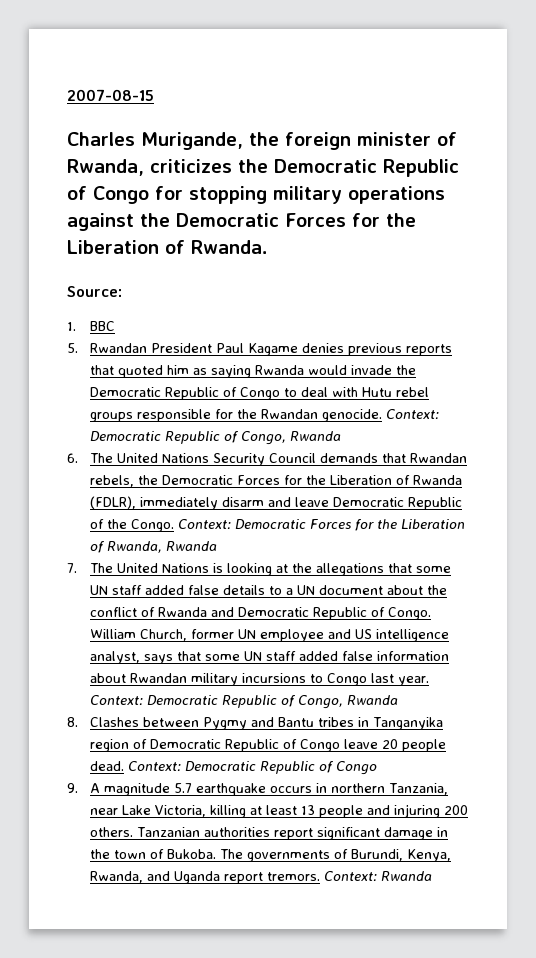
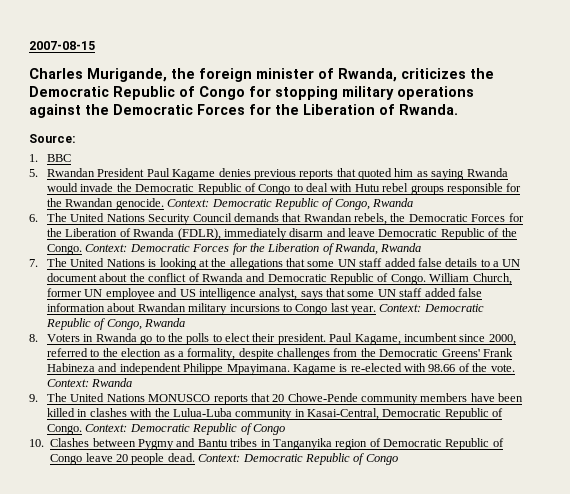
(78, 722) none -> [47,333,516,345] [47,348,513,360] [47,363,515,375] [47,378,133,387] [29,393,524,405] [47,408,504,420] [47,423,285,435] [29,439,44,447] Voters in Rwanda go to the polls to elect their president. Paul Kagame, incumbent since 2000, referred to the election as a formality, despite challenges from the Democratic Greens' Frank Habineza and independent Philippe Mpayimana. Kagame is re-elected with 98.66 of the vote. Context: Rwanda // 9. The United Nations MONUSCO reports that 20 Chowe-Pende community members have been killed in clashes with the Lulua-Luba community in Kasai-Central, Democratic Republic of Congo. Context: Democratic Republic of Congo // 10.
[67,783,449,796] [90,804,469,818] [90,827,449,840] [90,849,452,862] [90,871,433,884] // 9. A magnitude 5.7 earthquake occurs in northern Tanzania, near Lake Victoria, killing at least 13 people and injuring 200 others. Tanzanian authorities report significant damage in the town of Bukoba. The governments of Burundi, Kenya, Rwanda, and Uganda report tremors. Context: Rwanda -> (398, 459) none

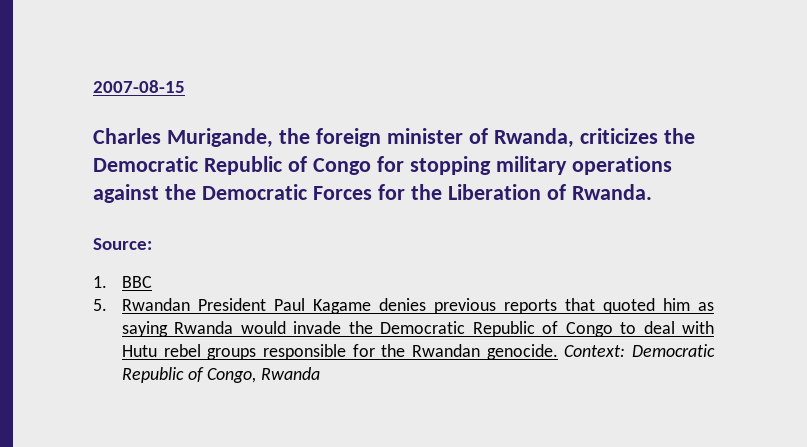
[29,213,524,225] [47,228,517,240] [47,243,422,255] [29,258,521,270] [47,273,512,285] [47,288,482,300] [47,303,484,315] [46,318,186,330] [29,333,516,345] [47,348,513,360] [47,363,515,375] [47,378,133,387] [29,393,524,405] [47,408,504,420] [47,423,285,435] [29,438,504,450] [50,453,398,465] // 6. The United Nations Security Council demands that Rwandan rebels, the Democratic Forces for the Liberation of Rwanda (FDLR), immediately disarm and leave Democratic Republic of the Congo. Context: Democratic Forces for the Liberation of Rwanda, Rwanda // 7. The United Nations is looking at the allegations that some UN staff added false details to a UN document about the conflict of Rwanda and Democratic Republic of Congo. William Church, former UN employee and US intelligence analyst, says that some UN staff added false information about Rwandan military incursions to Congo last year. Context: Democratic Republic of Congo, Rwanda // 8. Voters in Rwanda go to the polls to elect their president. Paul Kagame, incumbent since 2000, referred to the election as a formality, despite challenges from the Democratic Greens' Frank Habineza and independent Philippe Mpayimana. Kagame is re-elected with 98.66 of the vote. Context: Rwanda // 9. The United Nations MONUSCO reports that 20 Chowe-Pende community members have been killed in clashes with the Lulua-Luba community in Kasai-Central, Democratic Republic of Congo. Context: Democratic Republic of Congo // 10. Clashes between Pygmy and Bantu tribes in Tanganyika region of Democratic Republic of Congo leave 20 people dead. Context: Democratic Republic of Congo -> (321, 373) none

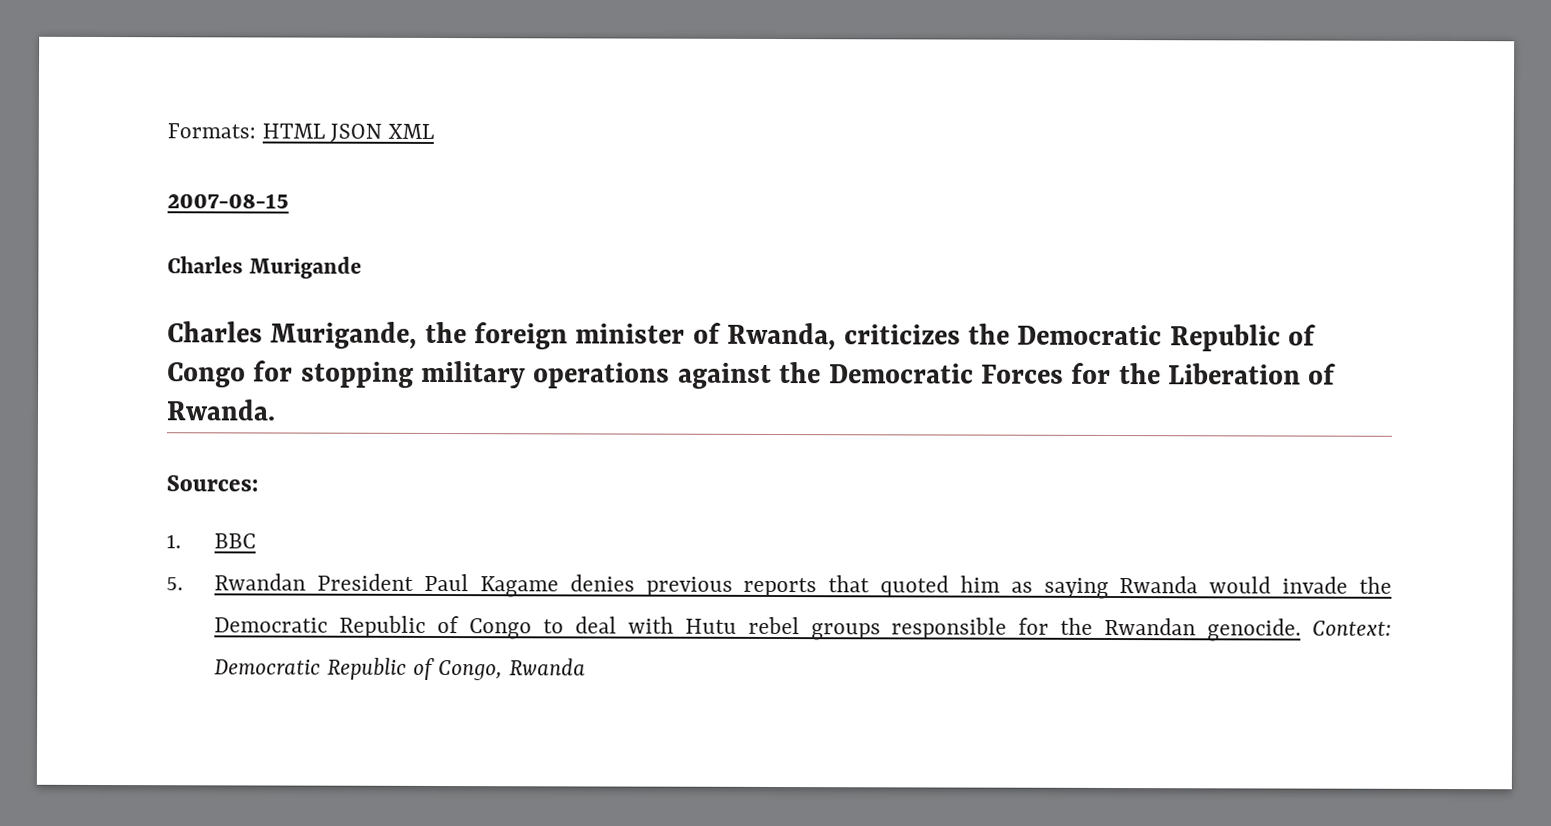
(93, 86) none -> [167,123,434,143] Formats: HTML JSON XML //
(185, 86) none -> [167,256,362,279] // Charles Murigande
[93,238,152,250] Source: -> [166,475,259,492] Sources:

